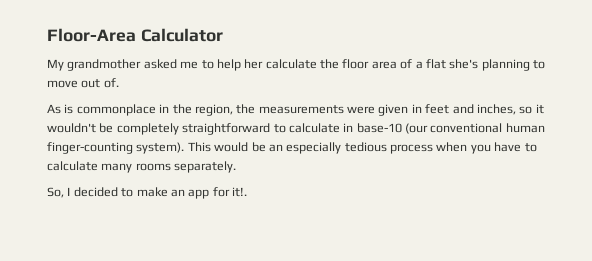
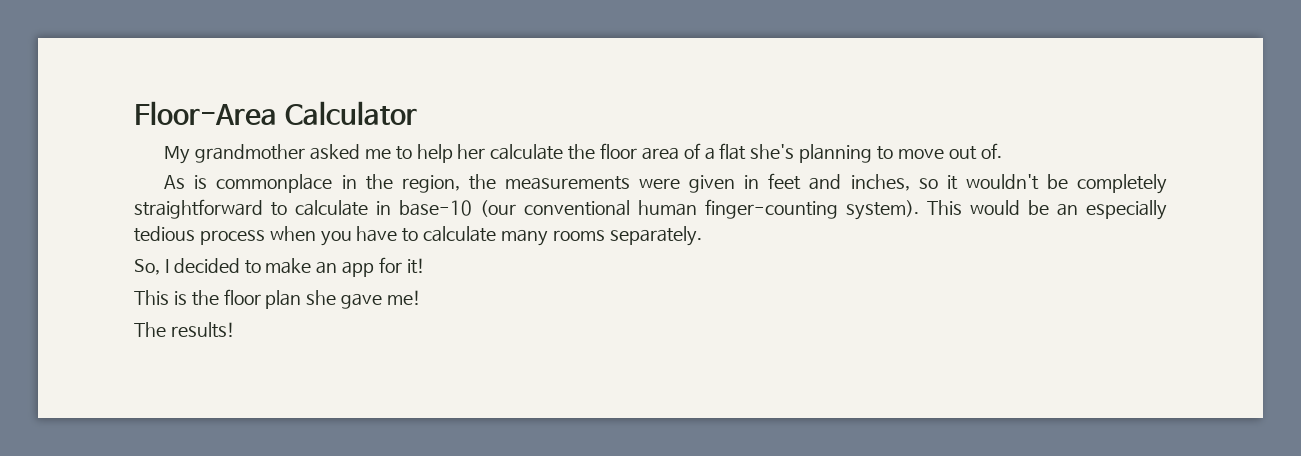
[232,187,247,197] it!. -> [406,258,425,274] [134,289,422,309] [134,322,235,338] it! // This is the floor plan she gave me! // The results!

